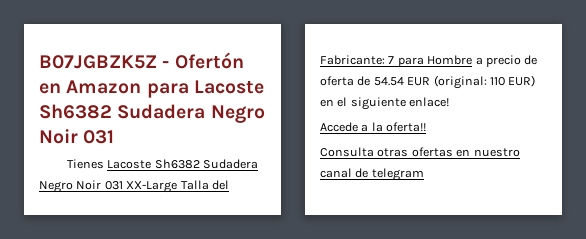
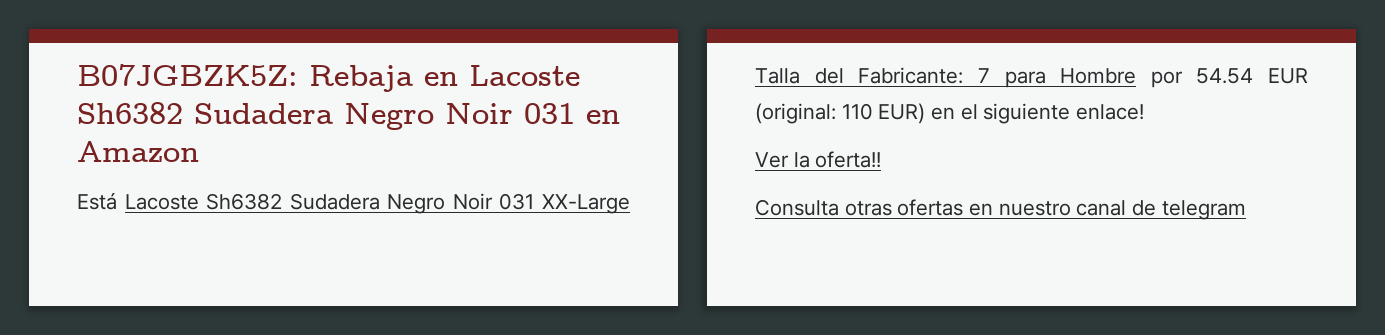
[39,52,244,69] [39,80,264,98] [39,104,265,123] [39,129,115,144] [67,159,105,169] B07JGBZK5Z - Ofertón en Amazon para Lacoste Sh6382 Sudadera Negro Noir 031 // Tienes -> [77,64,580,92] [77,102,620,130] [77,141,199,163] [77,192,117,210] B07JGBZK5Z: Rebaja en Lacoste Sh6382 Sudadera Negro Noir 031 en Amazon // Está
[475,55,538,67] [320,76,371,86] a precio de oferta de -> [1150,71,1183,88] por
[320,122,369,132] Accede a -> [755,152,789,168] Ver

